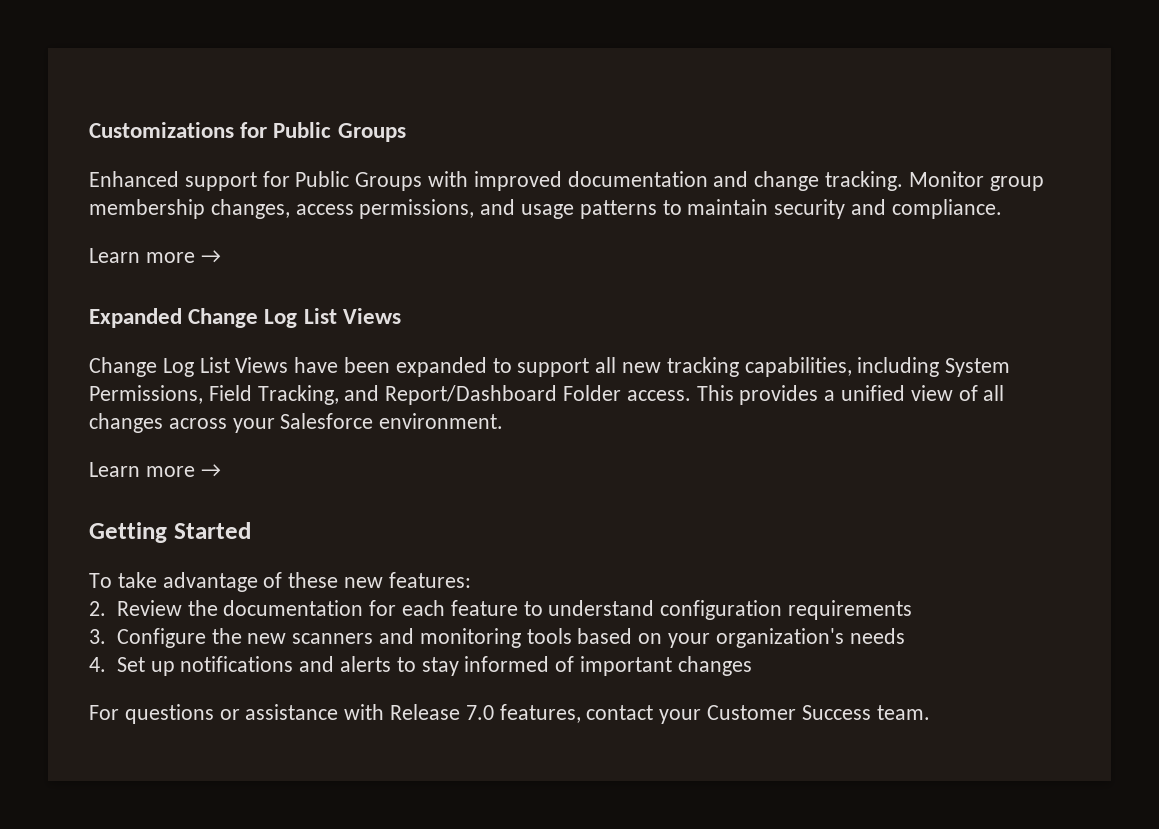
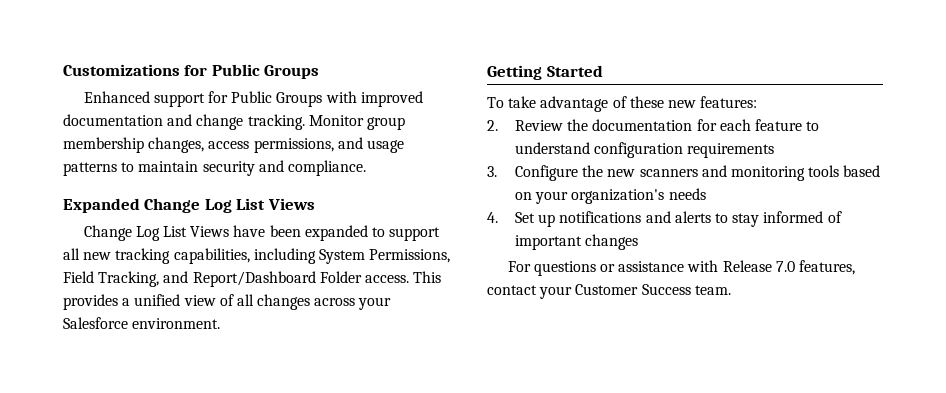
[89,248,221,263] // Learn more → -> (366, 168) none
[89,462,221,477] // Learn more → -> (221, 323) none

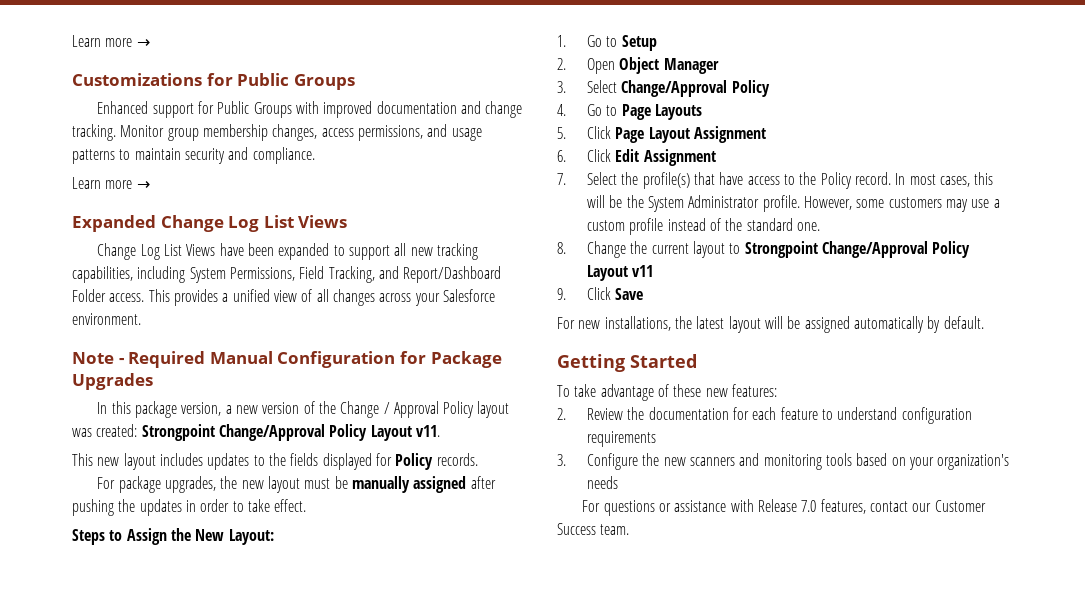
(63, 70) none -> [72,35,150,47] Learn more → //
(366, 168) none -> [72,177,150,189] // Learn more →
(221, 323) none -> [72,351,502,368] [72,373,153,390] [97,401,510,418] [72,424,440,441] [72,453,478,470] [97,476,496,493] [72,499,307,516] [72,528,274,545] [557,35,657,51] [557,57,719,74] [557,80,770,97] [557,104,703,120] [557,126,767,143] [557,149,716,166] [557,172,994,189] [587,195,1000,212] [587,218,821,235] [557,241,971,258] [587,265,654,281] [557,287,644,300] [557,316,984,333] // Note - Required Manual Configuration for Package Upgrades // In this package version, a new version of the Change / Approval Policy layout was created: Strongpoint Change/Approval Policy Layout v11. // This new layout includes updates to the fields displayed for Policy records. // For package upgrades, the new layout must be manually assigned after pushing the updates in order to take effect. // Steps to Assign the New Layout: // 1. Go to Setup // 2. Open Object Manager // 3. Select Change/Approval Policy // 4. Go to Page Layouts // 5. Click Page Layout Assignment // 6. Click Edit Assignment // 7. Select the profile(s) that have access to the Policy record. In most cases, this will be the System Administrator profile. However, some customers may use a custom profile instead of the standard one. // 8. Change the current layout to Strongpoint Change/Approval Policy Layout v11 // 9. Click Save // For new installations, the latest layout will be assigned automatically by default.
[487,211,842,227] [515,234,639,250] // 4. Set up notifications and alerts to stay informed of important changes -> (619, 482) none
[539,286,573,299] your -> [912,503,932,512] our

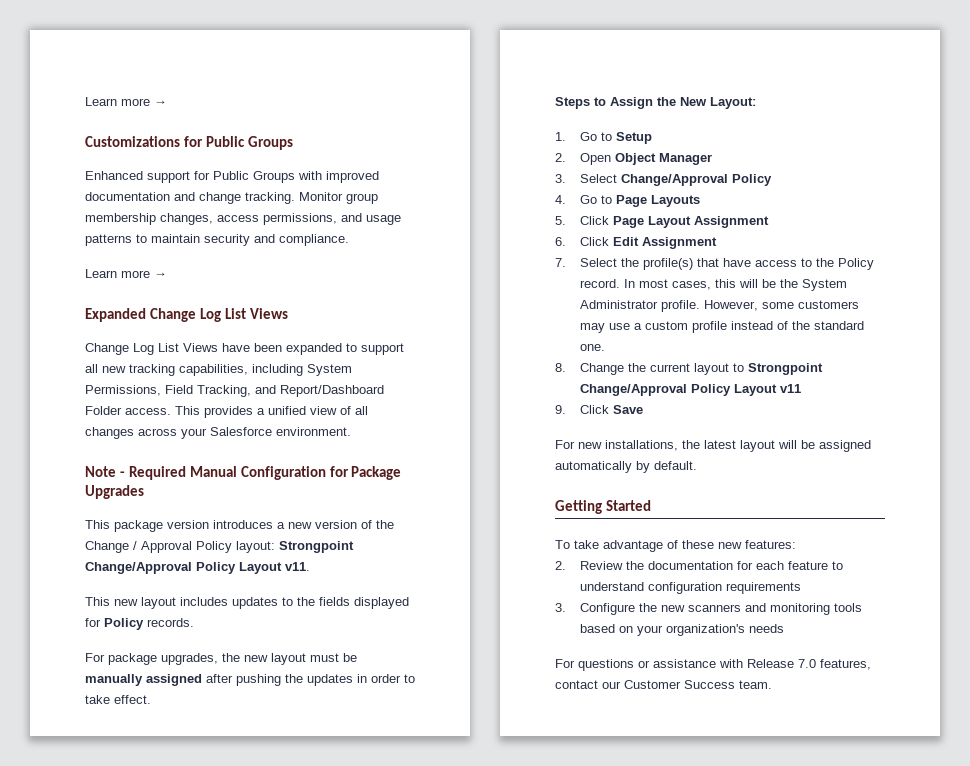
[97,401,222,418] In this package version, -> [85,520,273,532] This package version introduces
[477,401,510,418] [72,424,138,437] layout was created: -> [236,541,275,553] layout:

